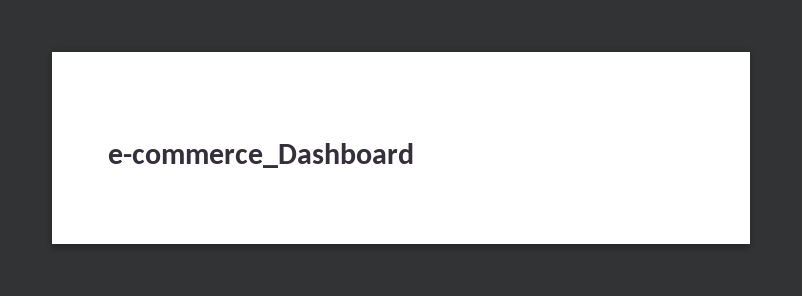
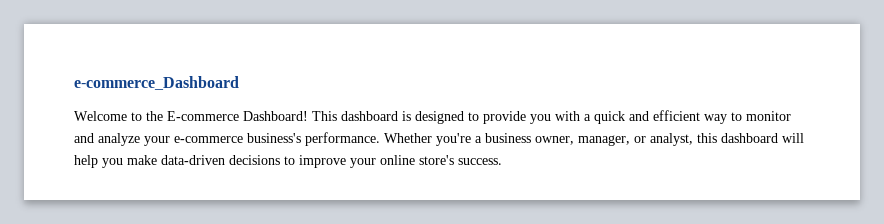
(414, 155) none -> [74,110,791,124] [74,132,804,146] [74,155,502,168] // Welcome to the E-commerce Dashboard! This dashboard is designed to provide you with a quick and efficient way to monitor and analyze your e-commerce business's performance. Whether you're a business owner, manager, or analyst, this dashboard will help you make data-driven decisions to improve your online store's success.

